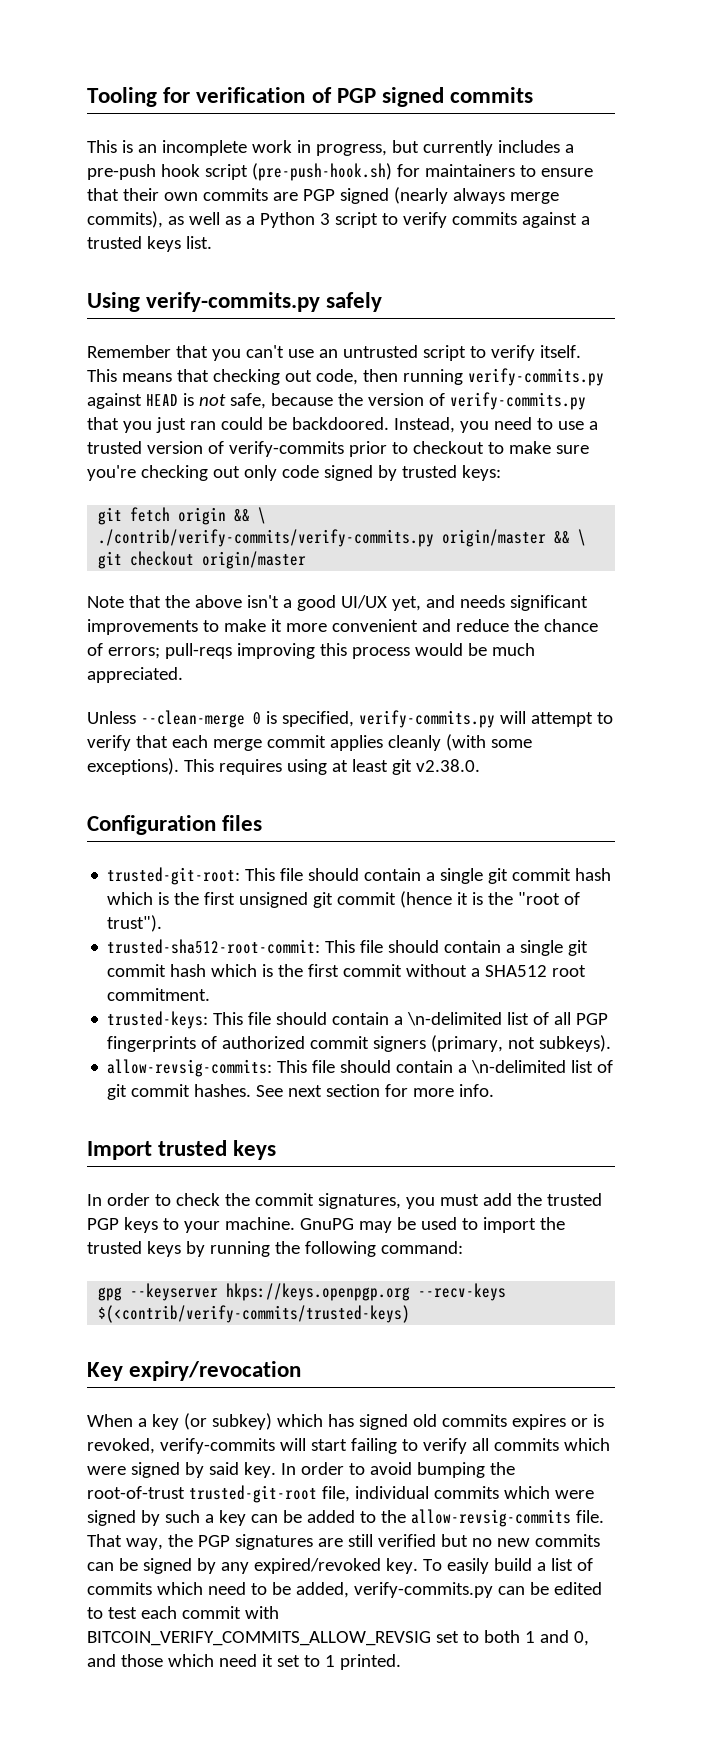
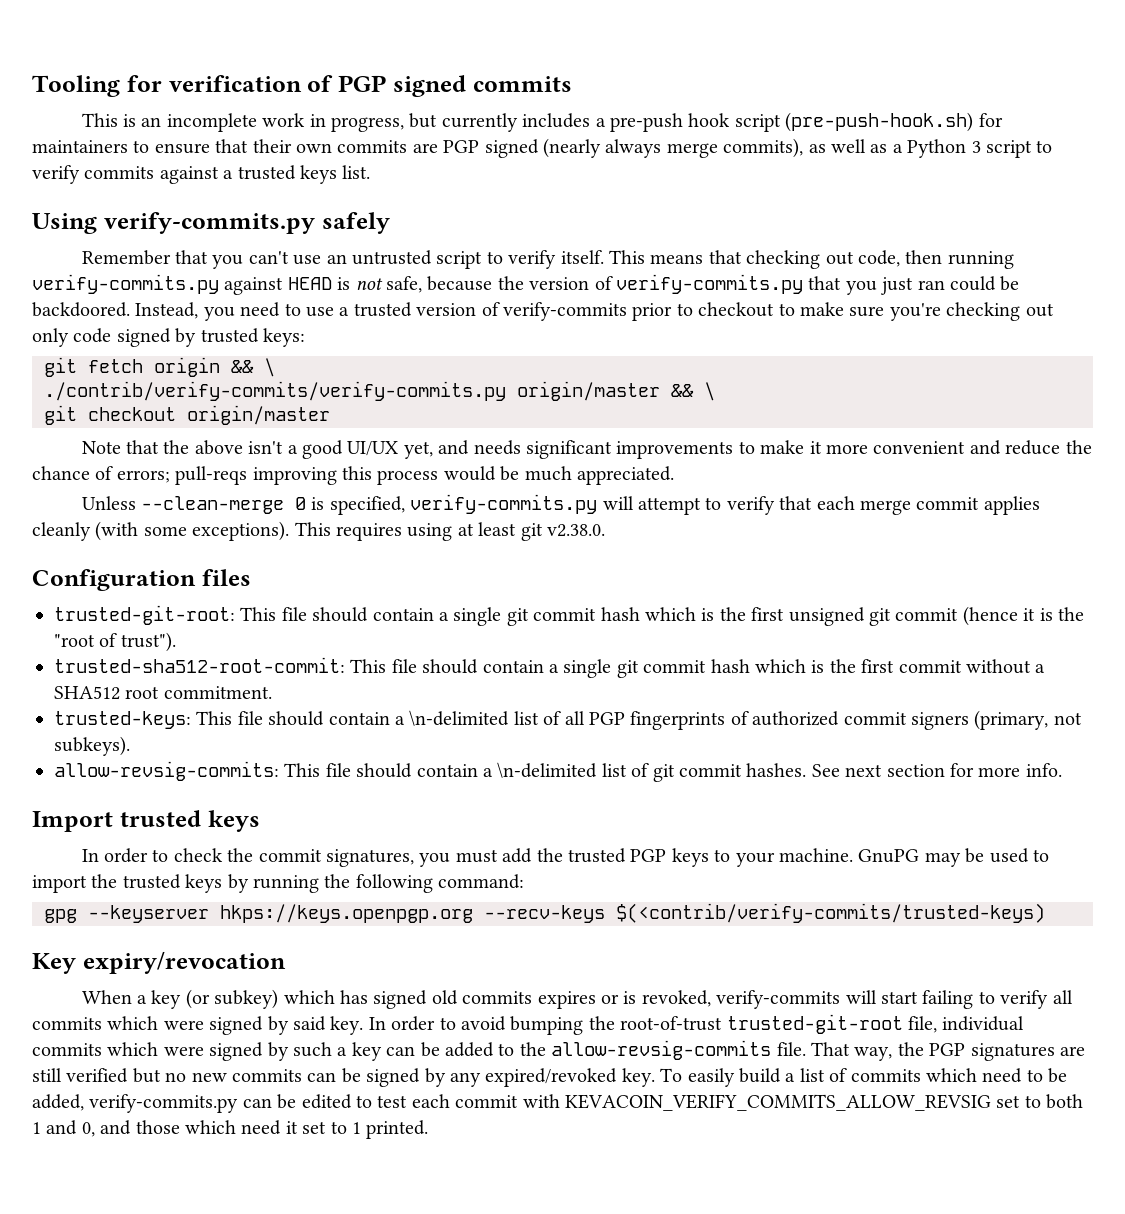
[87,1631,431,1646] BITCOIN_VERIFY_COMMITS_ALLOW_REVSIG -> [564,1094,991,1111] KEVACOIN_VERIFY_COMMITS_ALLOW_REVSIG

